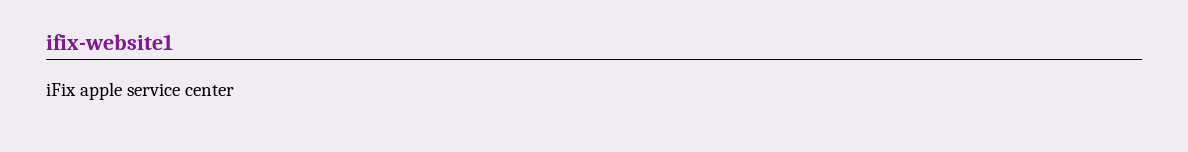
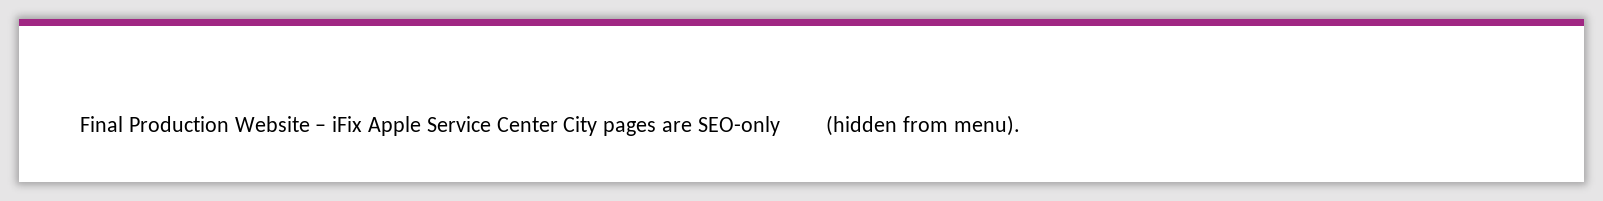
[46,34,173,50] [46,82,235,100] ifix-website1 // iFix apple service center -> [80,115,1020,136] Final Production Website – iFix Apple Service Center City pages are SEO-only (hidden from menu).

